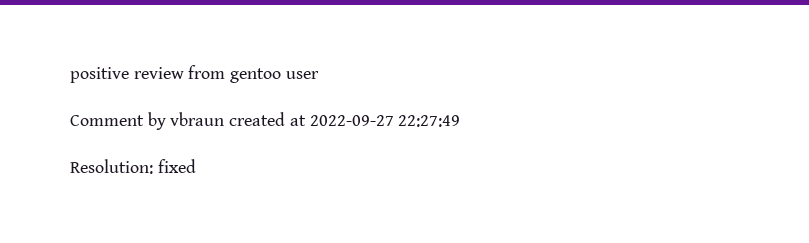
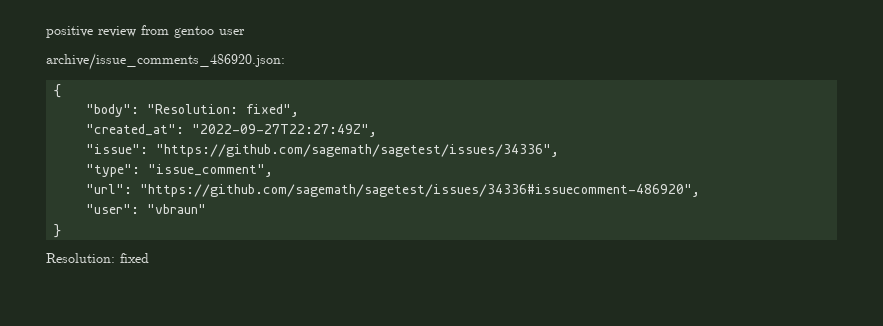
[70,112,461,130] Comment by vbraun created at 2022-09-27 22:27:49 -> [46,53,285,70] [54,84,62,98] [86,104,300,117] [86,124,378,137] [86,144,560,157] [86,164,274,177] [86,184,701,197] [86,204,207,214] [54,224,62,238] archive/issue_comments_486920.json: // { // "body": "Resolution: fixed", // "created_at": "2022-09-27T22:27:49Z", // "issue": "https://github.com/sagemath/sagetest/issues/34336", // "type": "issue_comment", // "url": "https://github.com/sagemath/sagetest/issues/34336#issuecomment-486920", // "user": "vbraun" // }

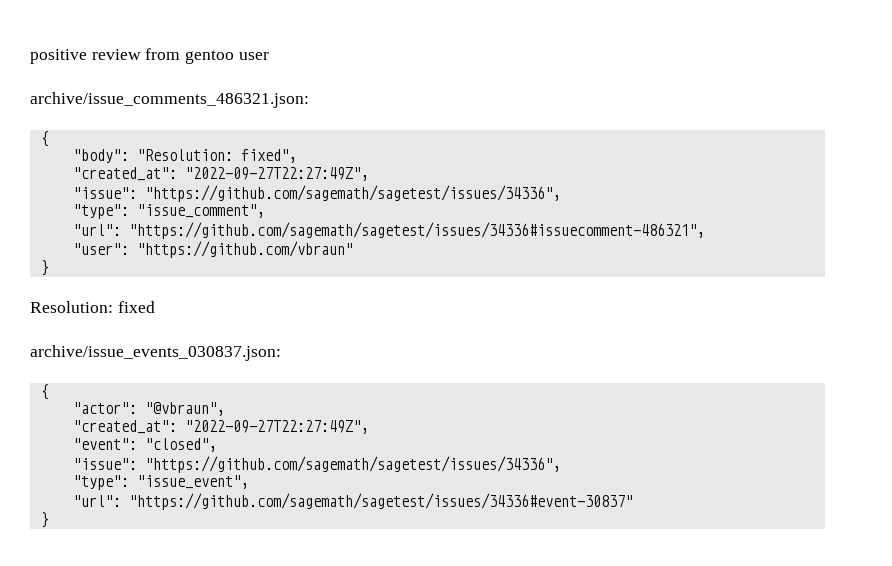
[46,53,285,70] archive/issue_comments_486920.json: -> [30,92,309,108] archive/issue_comments_486321.json:
[140,184,701,197] "https://github.com/sagemath/sagetest/issues/34336#issuecomment-486920", -> [128,222,705,239] "https://github.com/sagemath/sagetest/issues/34336#issuecomment-486321",
[147,204,207,214] "vbraun" -> [136,241,353,258] "https://github.com/vbraun"
(149, 258) none -> [30,345,281,361] [40,384,49,400] [72,402,225,416] [72,420,369,434] [72,438,217,452] [72,456,561,473] [72,475,249,490] [72,493,633,510] [40,512,49,528] // archive/issue_events_030837.json: // { // "actor": "@vbraun", // "created_at": "2022-09-27T22:27:49Z", // "event": "closed", // "issue": "https://github.com/sagemath/sagetest/issues/34336", // "type": "issue_event", // "url": "https://github.com/sagemath/sagetest/issues/34336#event-30837" // }

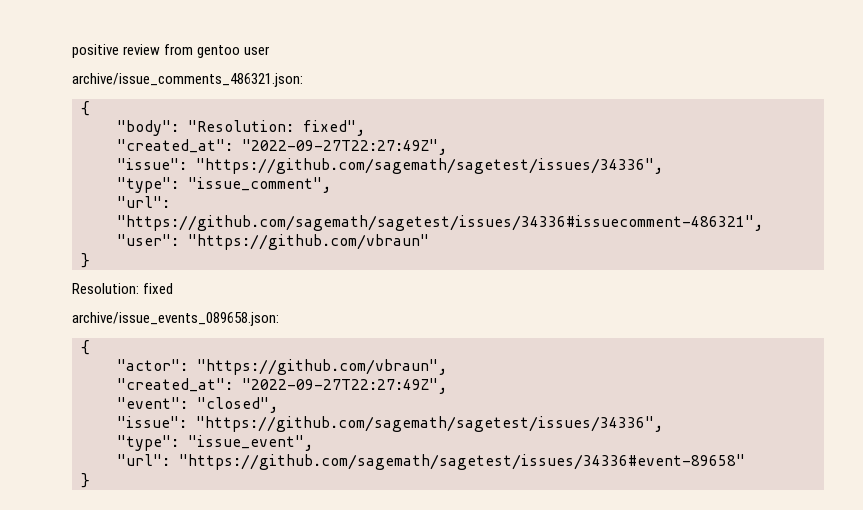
[30,345,281,361] archive/issue_events_030837.json: -> [72,312,279,326] archive/issue_events_089658.json:
[144,402,225,416] "@vbraun", -> [197,359,447,375] "https://github.com/vbraun",
[128,493,633,510] "https://github.com/sagemath/sagetest/issues/34336#event-30837" -> [179,454,745,470] "https://github.com/sagemath/sagetest/issues/34336#event-89658"

